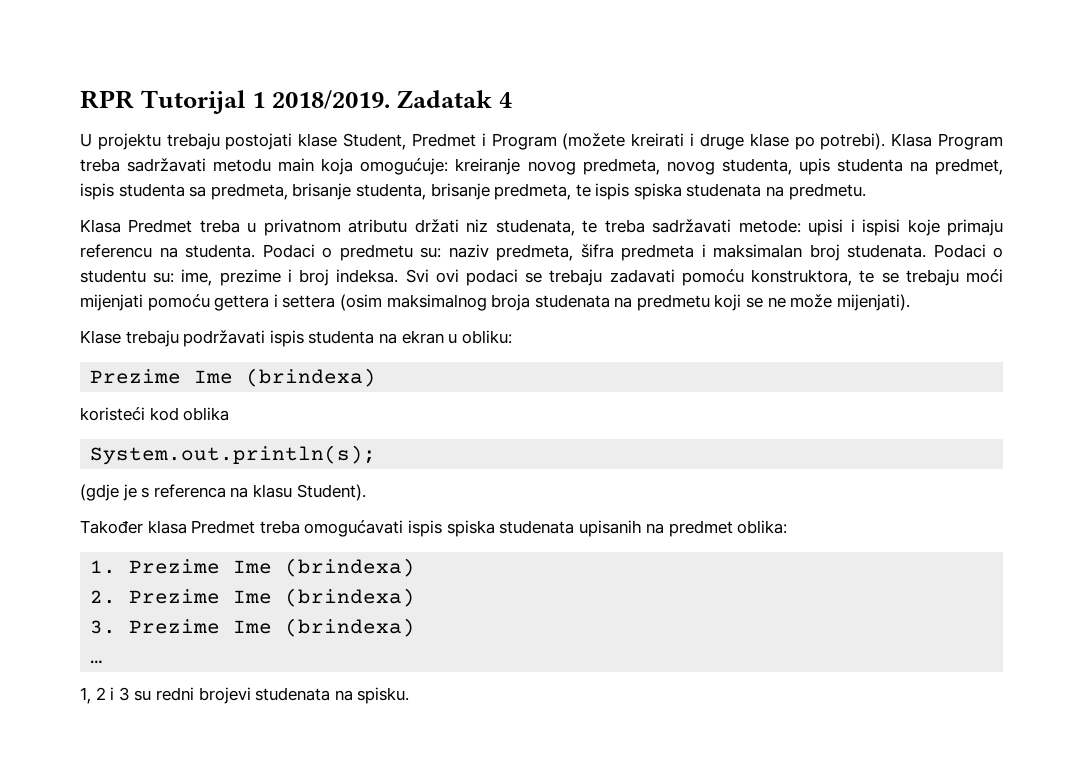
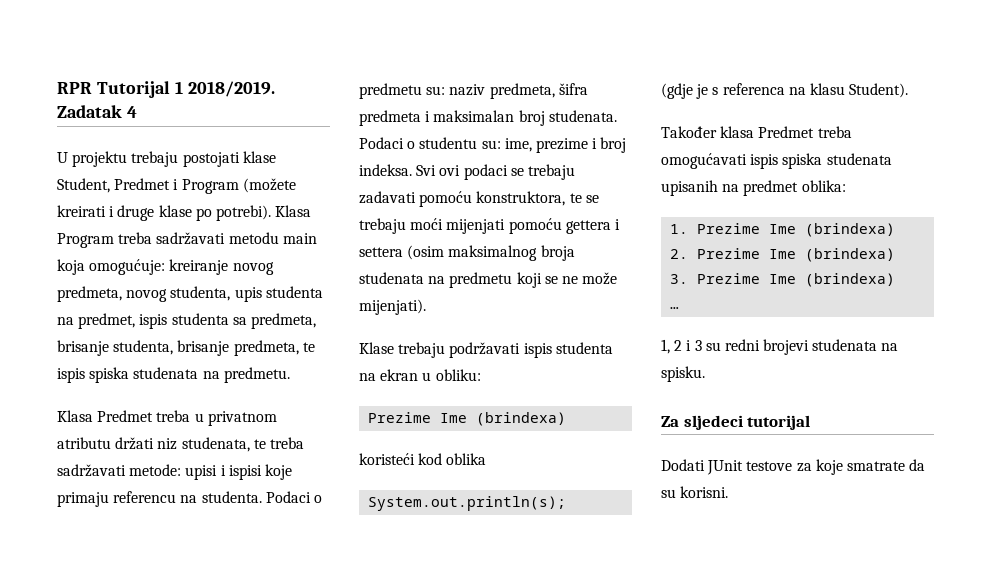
(410, 695) none -> [661,415,811,430] [661,459,926,475] [661,486,729,498] // Za sljedeci tutorijal // Dodati JUnit testove za koje smatrate da su korisni.

